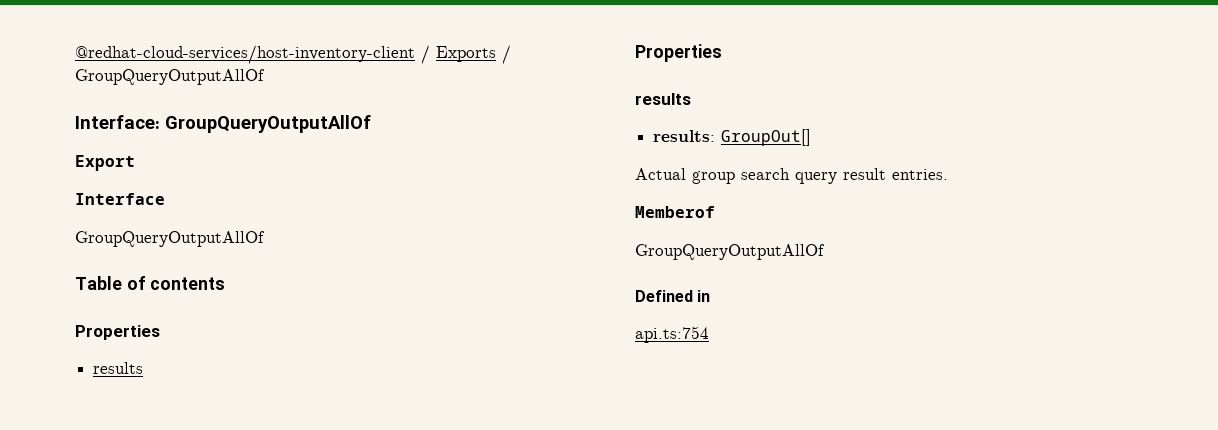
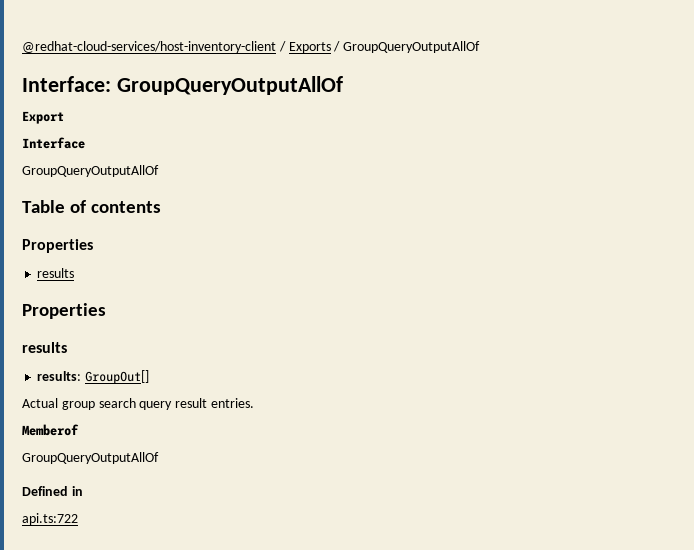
[635,326,709,343] api.ts:754 -> [22,513,78,525] api.ts:722

